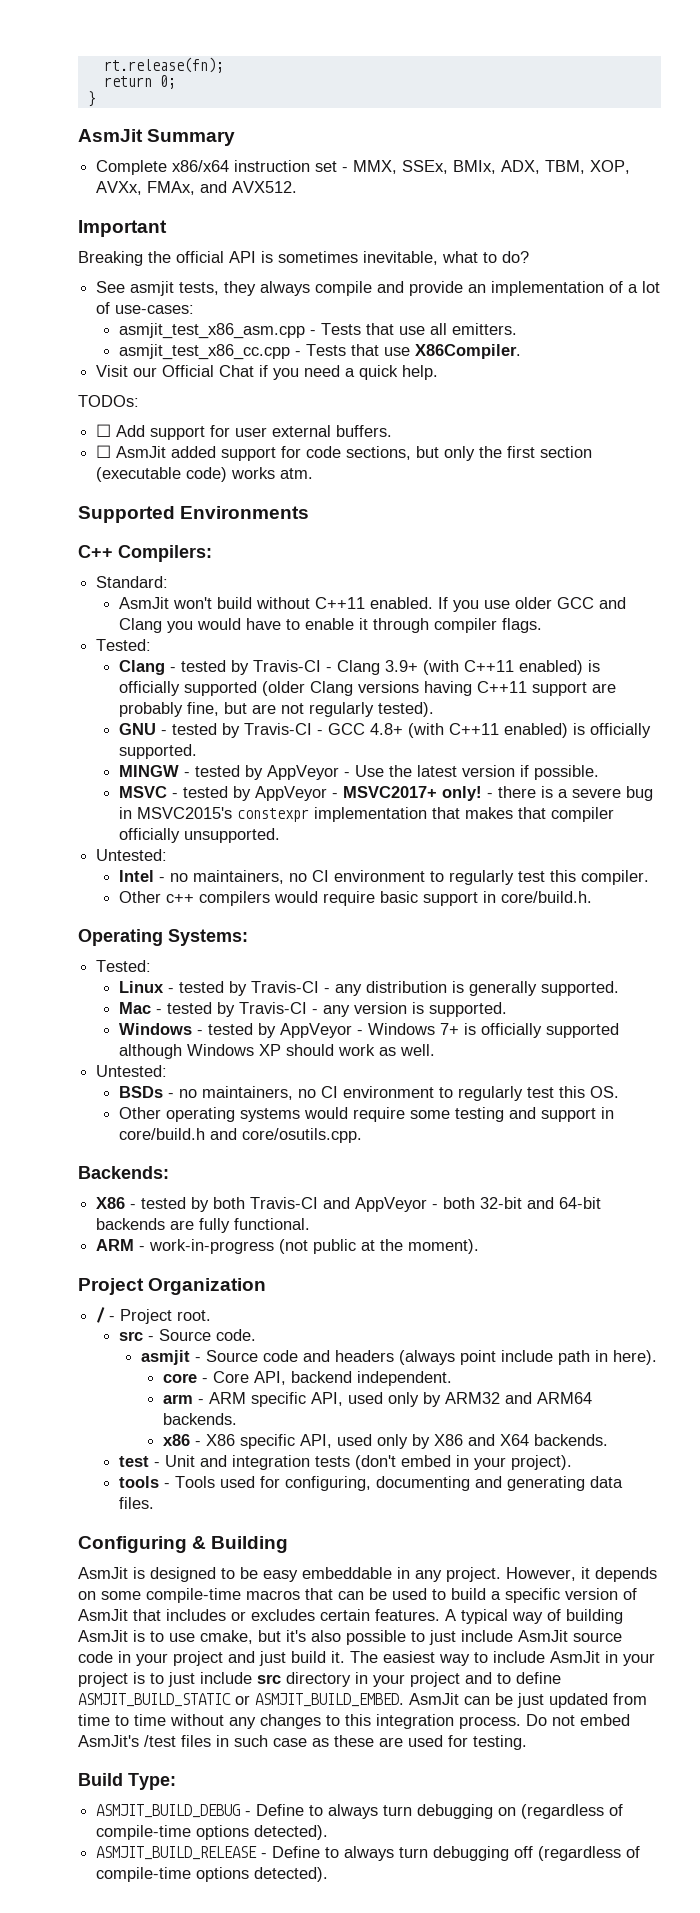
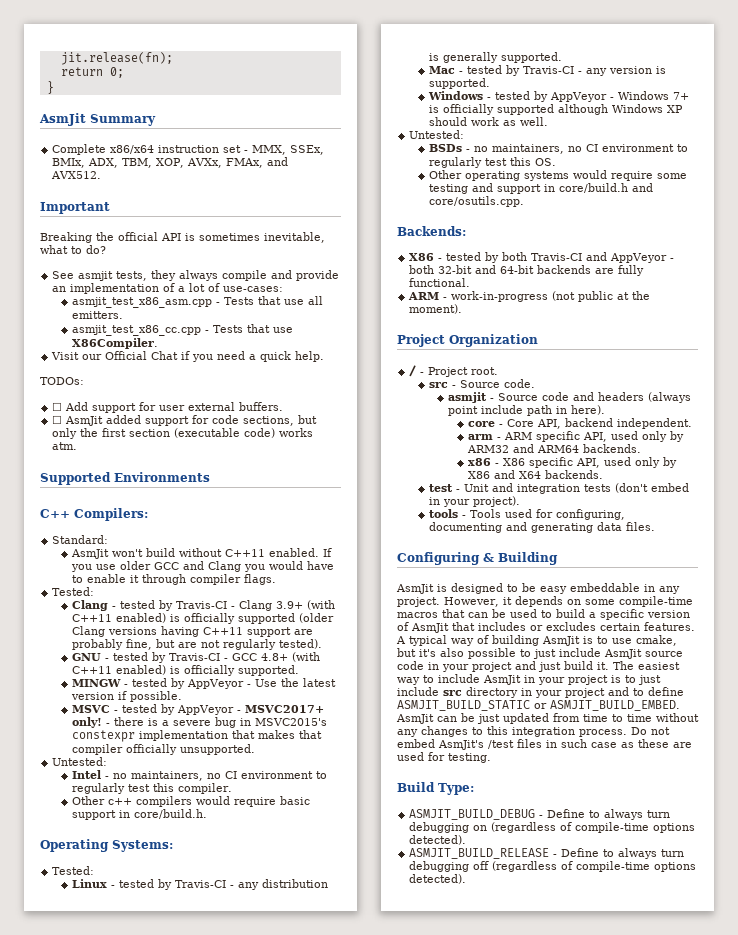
[103,57,224,73] rt.release(fn); -> [60,52,173,65] jit.release(fn);

